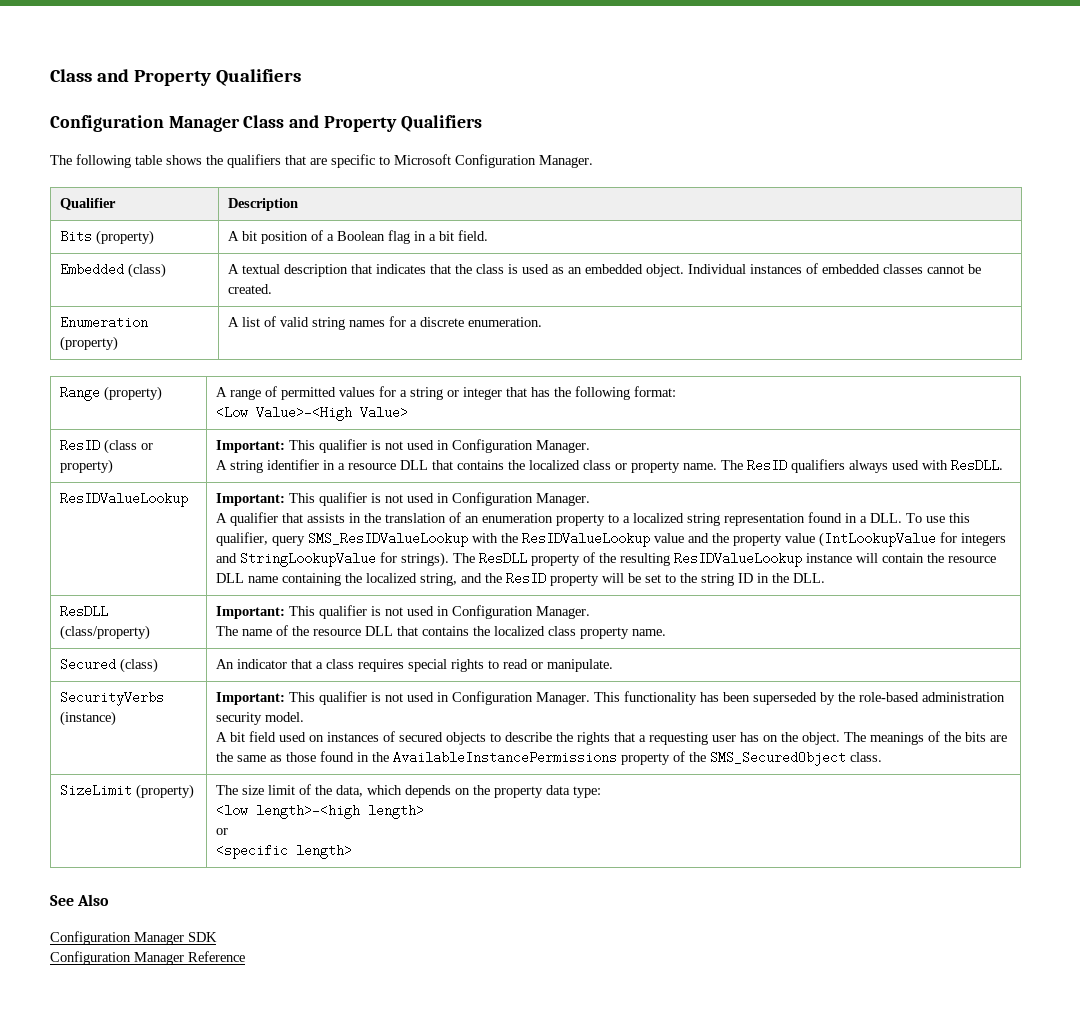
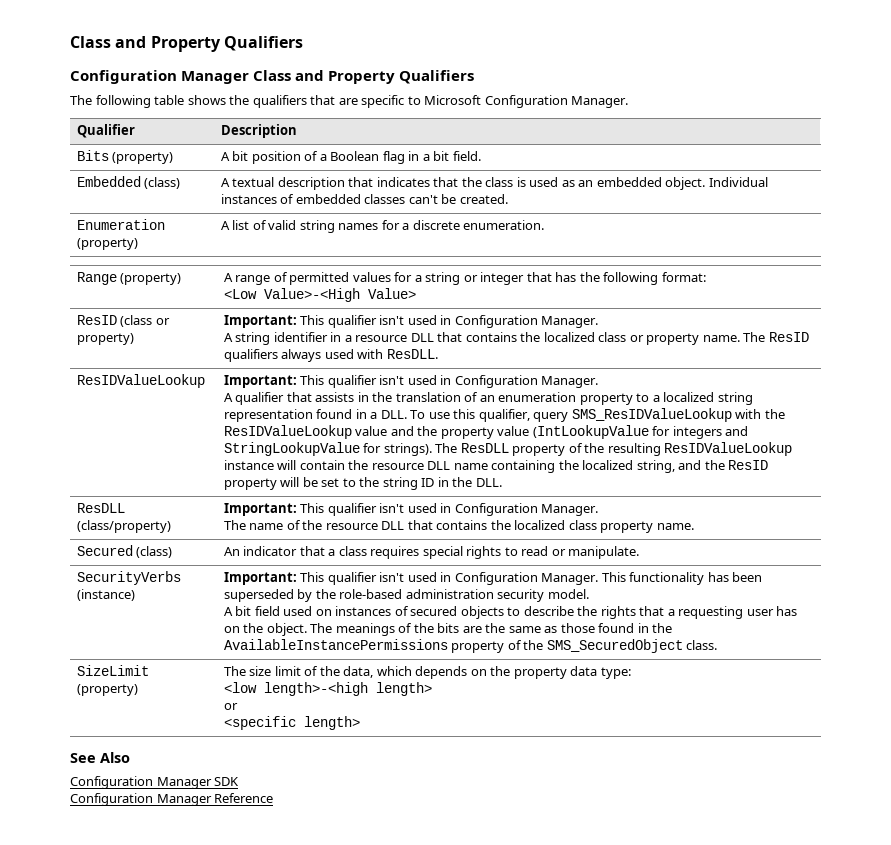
[927,265,965,274] cannot -> [408,195,438,204] can't
[371,440,404,450] is not -> [379,315,405,325] isn't
[371,493,404,503] is not -> [379,375,405,385] isn't
[371,606,404,616] is not -> [379,503,405,513] isn't
[371,692,404,702] is not -> [379,572,405,582] isn't

